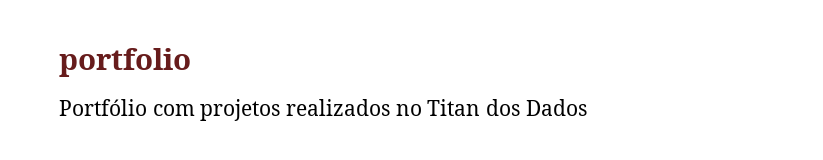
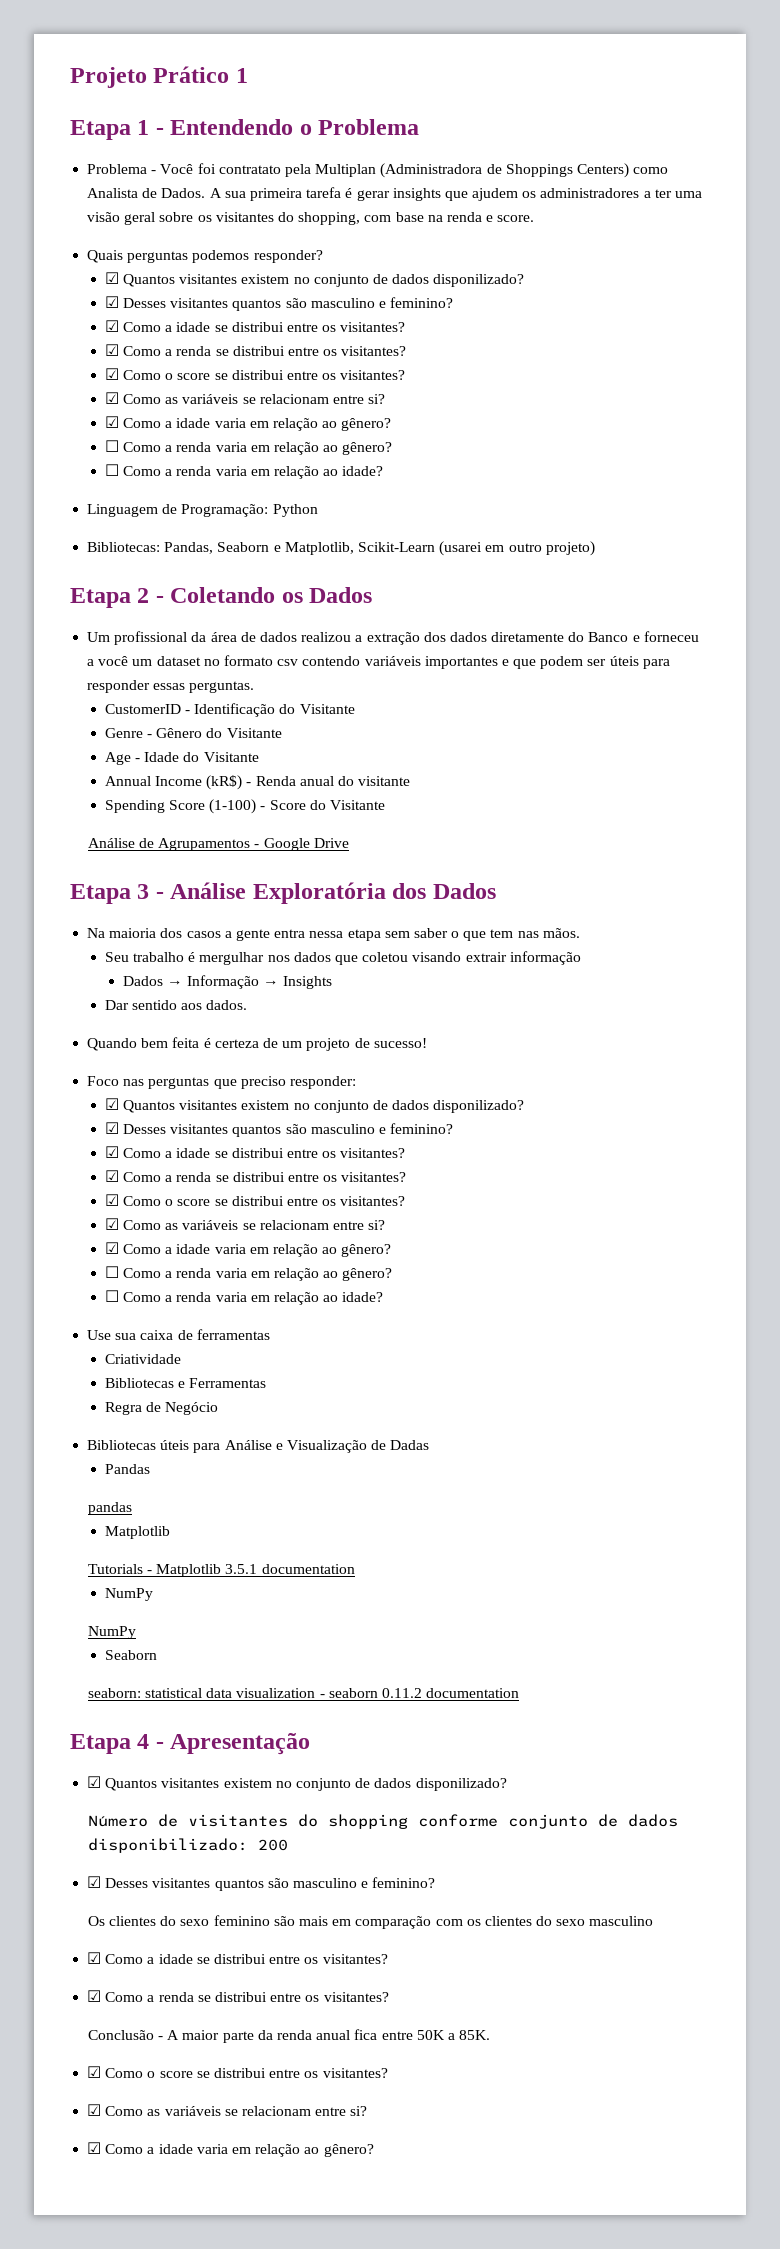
[59,48,191,77] [59,99,587,121] portfolio // Portfólio com projetos realizados no Titan dos Dados -> [70,66,248,88] [70,119,420,140] [87,163,669,178] [87,187,703,201] [87,212,535,225] [87,250,323,263] [104,272,525,287] [104,296,454,311] [104,320,406,332] [104,344,407,356] [104,368,406,380] [104,392,386,404] [104,416,392,431] [104,440,393,455] [104,464,384,479] [87,504,318,517] [87,541,595,556] [70,587,373,608] [87,631,699,645] [87,655,670,669] [87,680,255,693] [104,703,355,717] [104,728,282,738] [104,752,259,765] [104,775,411,790] [104,799,385,814] [87,838,349,851] [70,882,496,904] [87,928,580,941] [104,951,581,965] [122,975,333,989] [104,1000,248,1010] [87,1037,427,1051] [87,1076,356,1089] [104,1098,525,1113] [104,1122,454,1137] [104,1146,406,1158] [104,1170,407,1182] [104,1194,406,1206] [104,1218,386,1230] [104,1242,392,1257] [104,1266,393,1281] [104,1290,384,1305] [87,1329,270,1340] [104,1354,181,1364] [104,1378,267,1388] [104,1402,219,1415] [87,1440,430,1453] [104,1464,150,1474] [87,1502,132,1515] [104,1526,170,1539] [87,1564,355,1577] [104,1588,153,1601] [87,1626,136,1639] [104,1650,157,1660] [87,1688,520,1698] [70,1733,311,1755] [87,1776,507,1791] [87,1814,678,1829] [87,1838,288,1853] [87,1876,436,1891] [87,1915,654,1929] [87,1952,388,1964] [87,1990,389,2002] [87,2029,491,2043] [87,2066,388,2078] [87,2104,368,2116] [87,2142,374,2157] Projeto Prático 1 // Etapa 1 - Entendendo o Problema // Problema - Você foi contratato pela Multiplan (Administradora de Shoppings Centers) como Analista de Dados. A sua primeira tarefa é gerar insights que ajudem os administradores a ter uma visão geral sobre os visitantes do shopping, com base na renda e score. // Quais perguntas podemos responder? // ☑ Quantos visitantes existem no conjunto de dados disponilizado? // ☑ Desses visitantes quantos são masculino e feminino? // ☑ Como a idade se distribui entre os visitantes? // ☑ Como a renda se distribui entre os visitantes? // ☑ Como o score se distribui entre os visitantes? // ☑ Como as variáveis se relacionam entre si? // ☑ Como a idade varia em relação ao gênero? // ☐ Como a renda varia em relação ao gênero? // ☐ Como a renda varia em relação ao idade? // Linguagem de Programação: Python // Bibliotecas: Pandas, Seaborn e Matplotlib, Scikit-Learn (usarei em outro projeto) // Etapa 2 - Coletando os Dados // Um profissional da área de dados realizou a extração dos dados diretamente do Banco e forneceu a você um dataset no formato csv contendo variáveis importantes e que podem ser úteis para responder essas perguntas. // CustomerID - Identificação do Visitante // Genre - Gênero do Visitante // Age - Idade do Visitante // Annual Income (kR$) - Renda anual do visitante // Spending Score (1-100) - Score do Visitante // Análise de Agrupamentos - Google Drive // Etapa 3 - Análise Exploratória dos Dados // Na maioria dos casos a gente entra nessa etapa sem saber o que tem nas mãos. // Seu trabalho é mergulhar nos dados que coletou visando extrair informação // Dados → Informação → Insights // Dar sentido aos dados. // Quando bem feita é certeza de um projeto de sucesso! // Foco nas perguntas que preciso responder: // ☑ Quantos visitantes existem no conjunto de dados disponilizado? // ☑ Desses visitantes quantos são masculino e feminino? // ☑ Como a idade se distribui entre os visitantes? // ☑ Como a renda se distribui entre os visitantes? // ☑ Como o score se distribui entre os visitantes? // ☑ Como as variáveis se relacionam entre si? // ☑ Como a idade varia em relação ao gênero? // ☐ Como a renda varia em relação ao gênero? // ☐ Como a renda varia em relação ao idade? // Use sua caixa de ferramentas // Criatividade // Bibliotecas e Ferramentas // Regra de Negócio // Bibliotecas úteis para Análise e Visualização de Dadas // Pandas // pandas // Matplotlib // Tutorials - Matplotlib 3.5.1 documentation // NumPy // NumPy // Seaborn // seaborn: statistical data visualization - seaborn 0.11.2 documentation // Etapa 4 - Apresentação // ☑ Quantos visitantes existem no conjunto de dados disponilizado? // Número de visitantes do shopping conforme conjunto de dados disponibilizado: 200 // ☑ Desses visitantes quantos são masculino e feminino? // Os clientes do sexo feminino são mais em comparação com os clientes do sexo masculino // ☑ Como a idade se distribui entre os visitantes? // ☑ Como a renda se distribui entre os visitantes? // Conclusão - A maior parte da renda anual fica entre 50K a 85K. // ☑ Como o score se distribui entre os visitantes? // ☑ Como as variáveis se relacionam entre si? // ☑ Como a idade varia em relação ao gênero?

